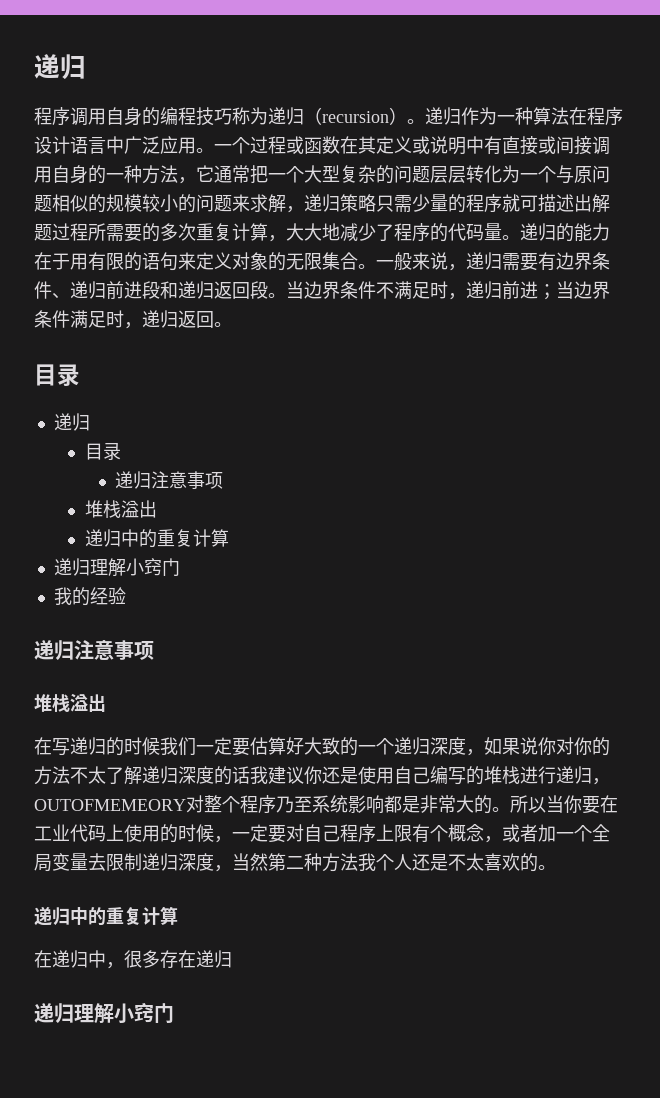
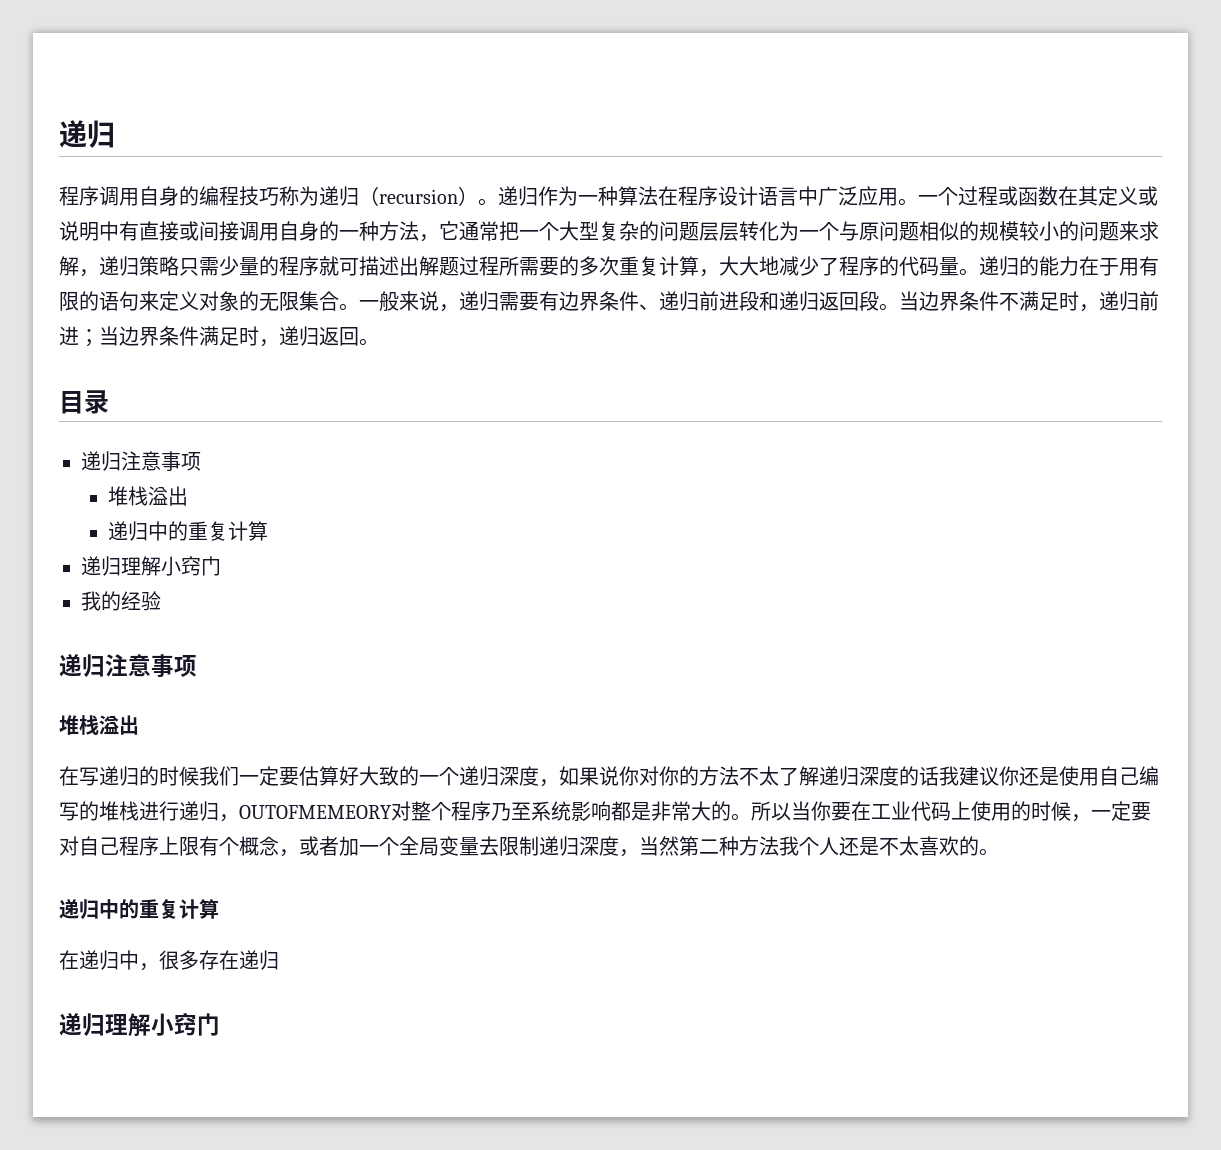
[84,442,121,460] [115,471,152,489] // 目录 // 递归 -> (121, 461) none

